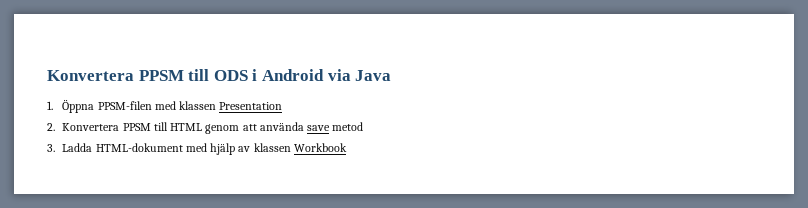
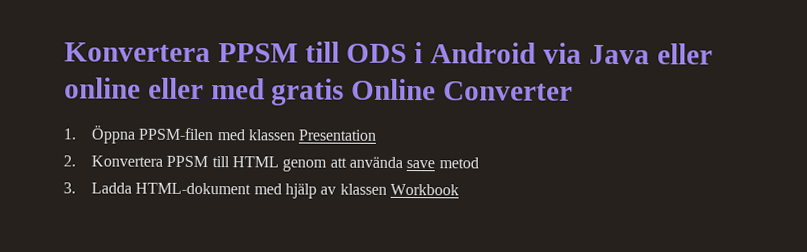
(392, 75) none -> [656,43,713,65] [64,77,574,106] eller online eller med gratis Online Converter

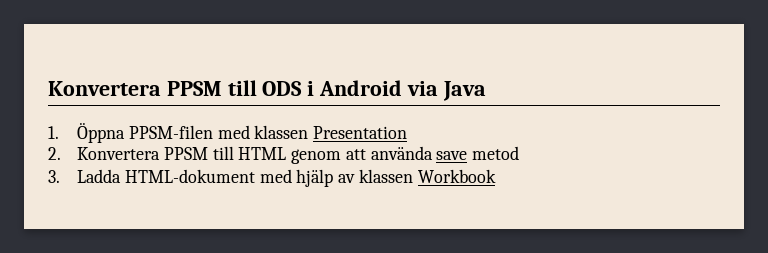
[656,43,713,65] [64,77,574,106] eller online eller med gratis Online Converter -> (486, 91) none

